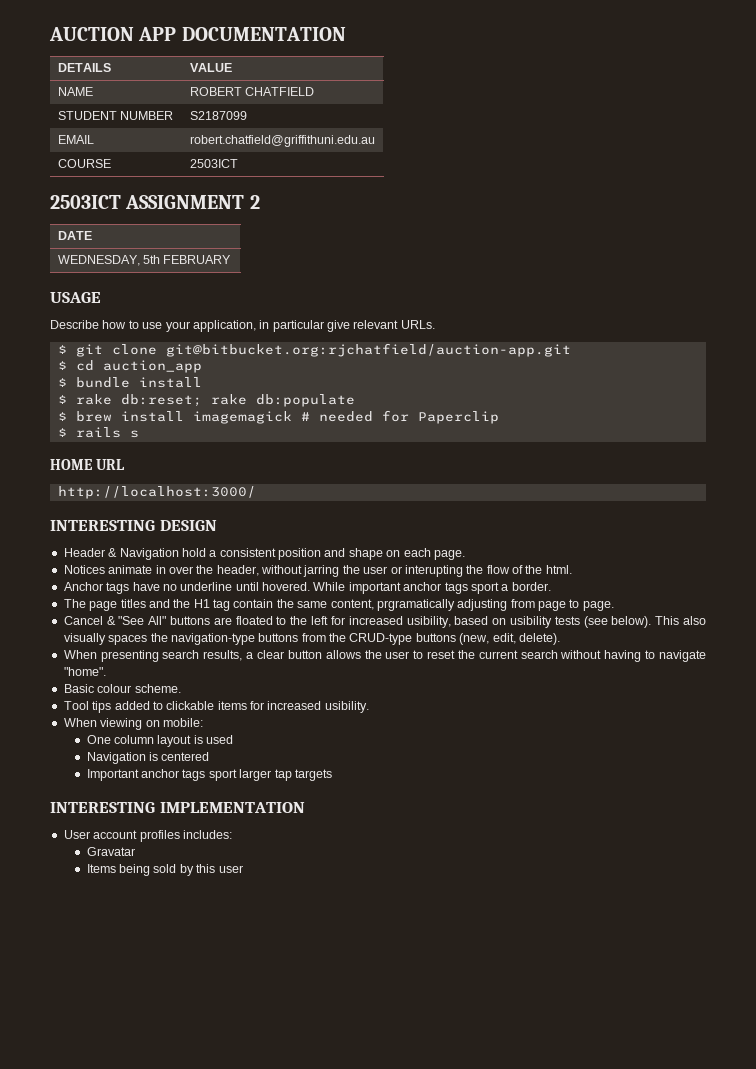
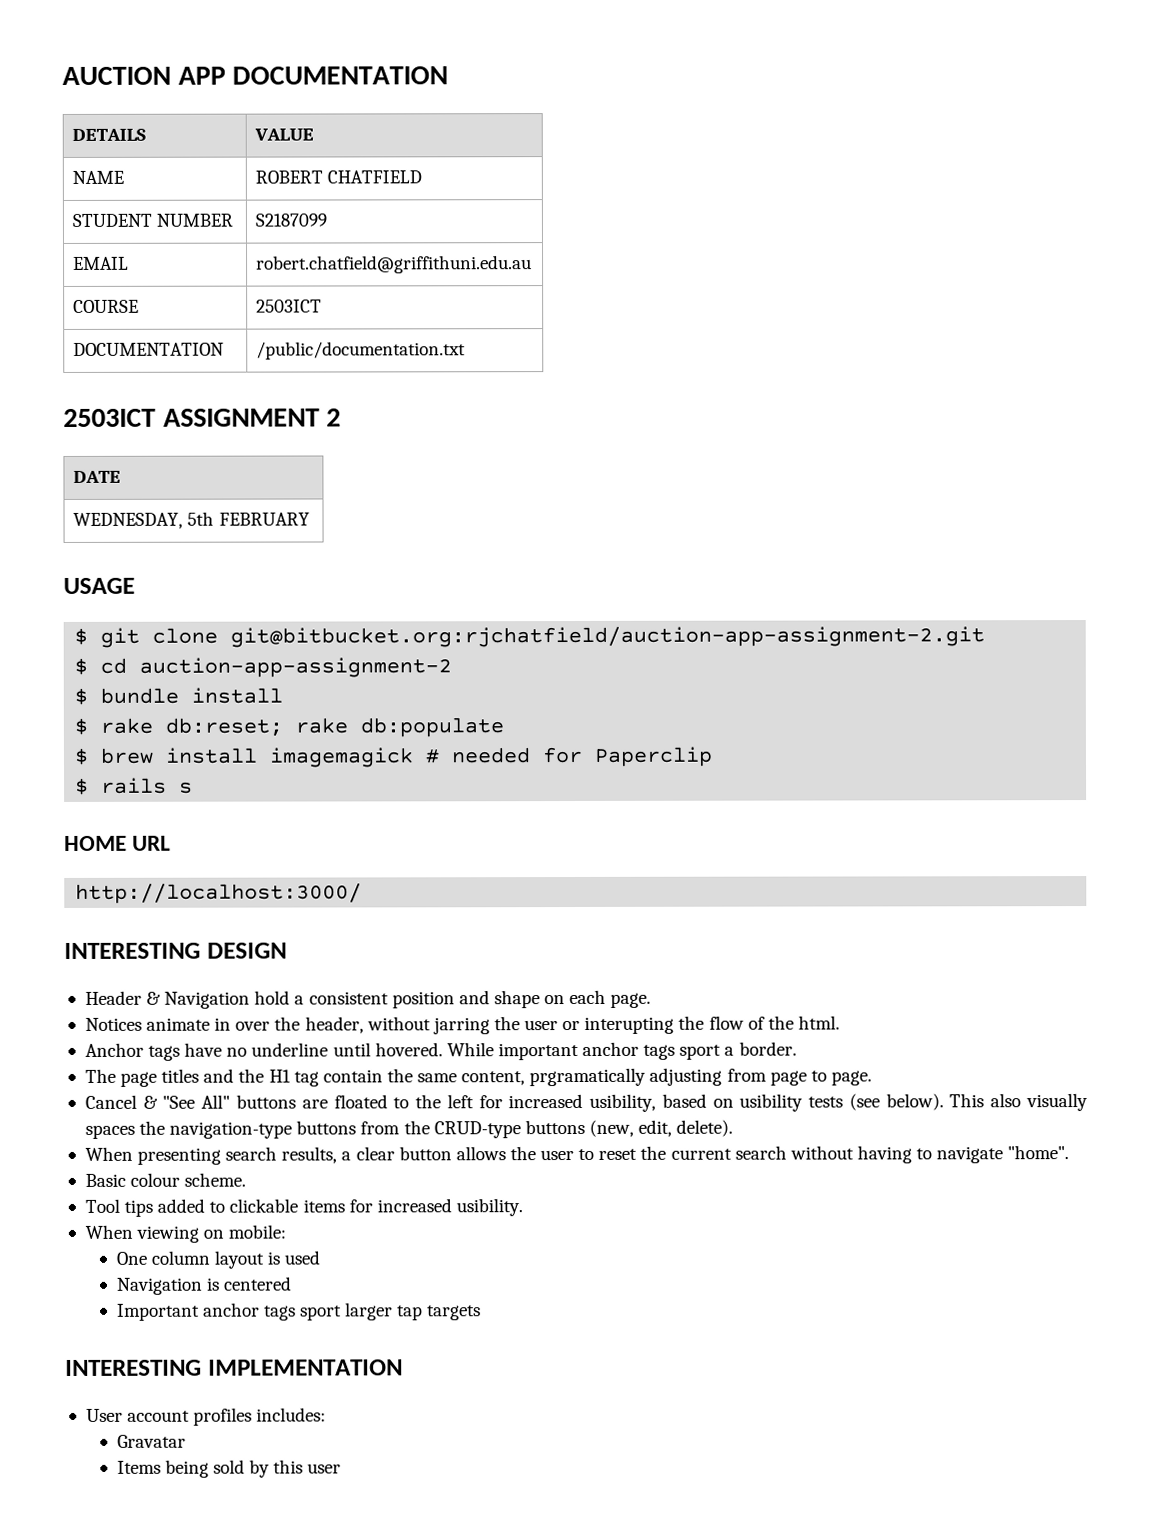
(238, 163) none -> [73,342,225,356] [256,341,467,360] // DOCUMENTATION | /public/documentation.txt
[50,320,435,332] // Describe how to use your application, in particular give relevant URLs. -> (135, 585) none
[165,343,571,357] git@bitbucket.org:rjchatfield/auction-app.git -> [230,626,986,648] git@bitbucket.org:rjchatfield/auction-app-assignment-2.git
[102,360,202,373] auction_app -> [139,657,453,678] auction-app-assignment-2

